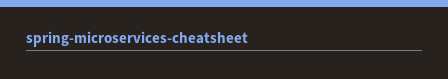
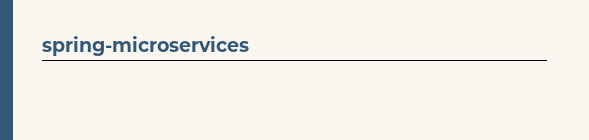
[26,31,248,47] spring-microservices-cheatsheet -> [42,36,249,56] spring-microservices

